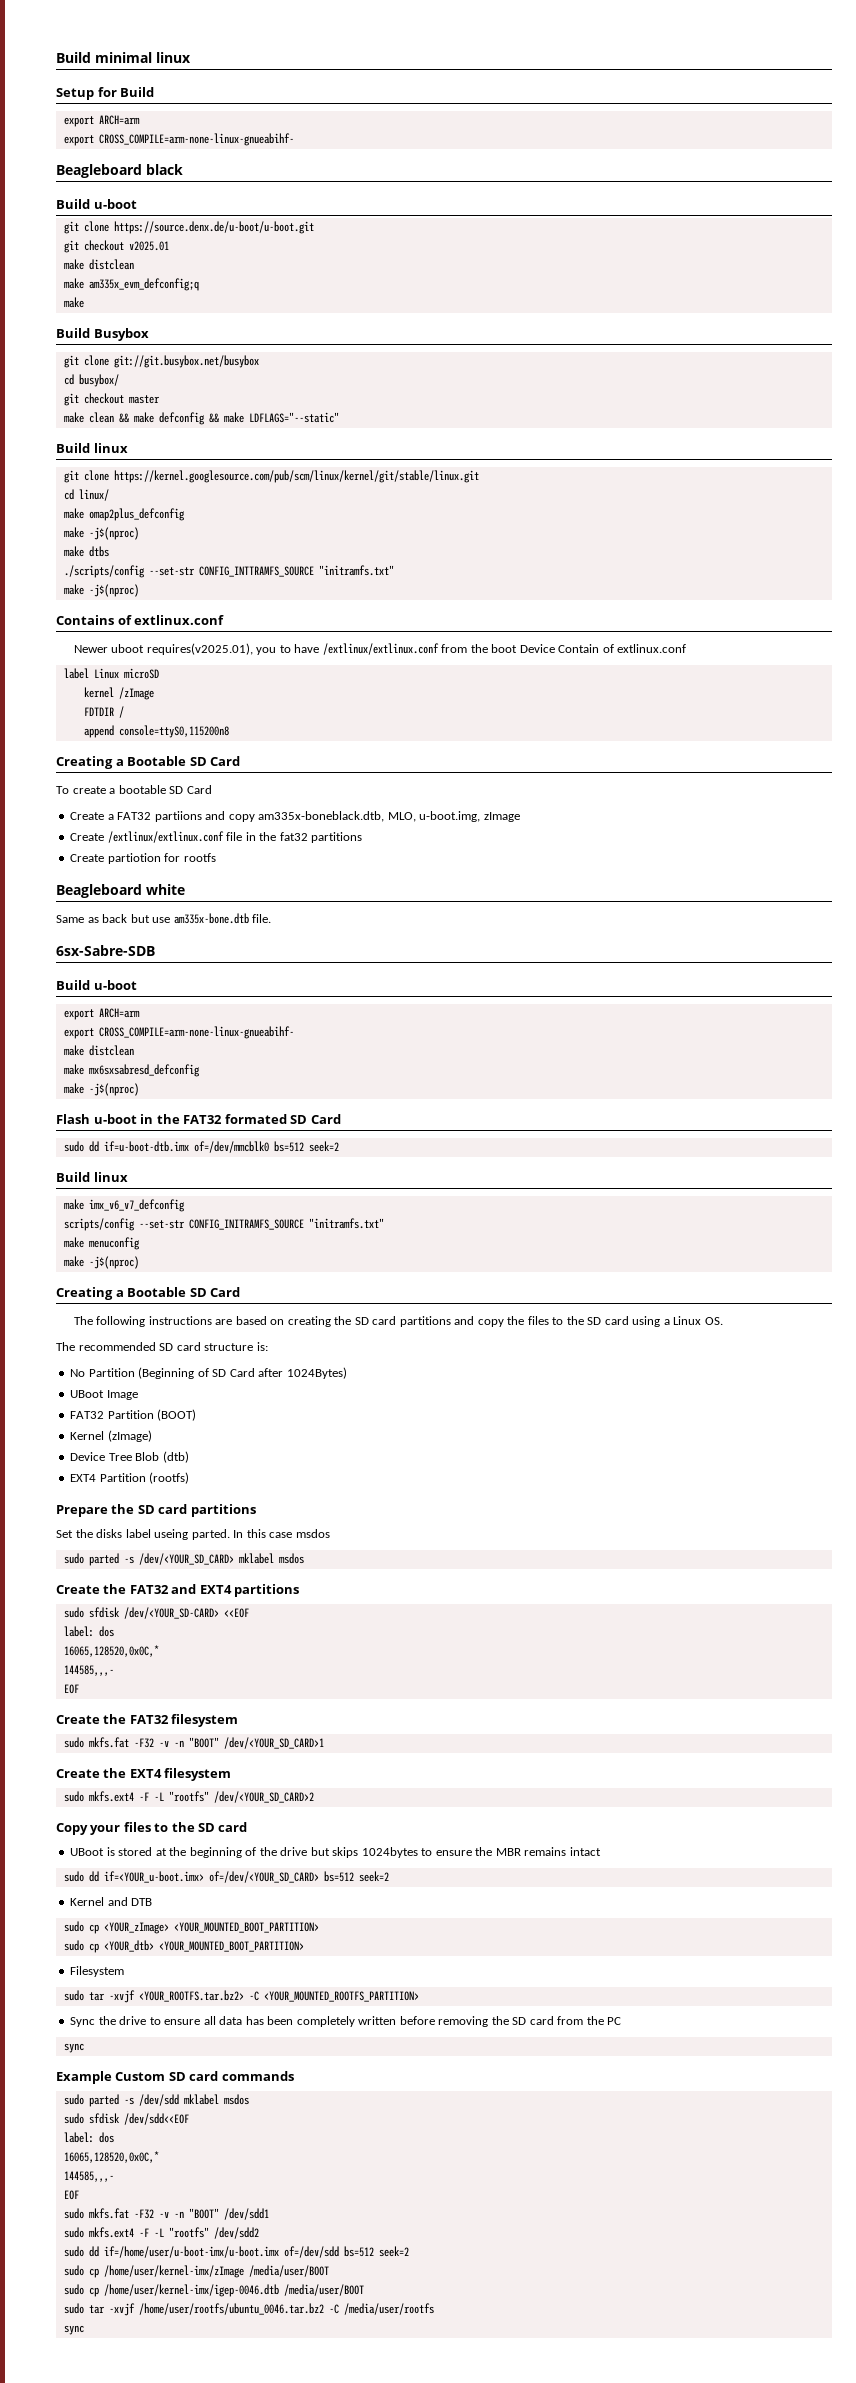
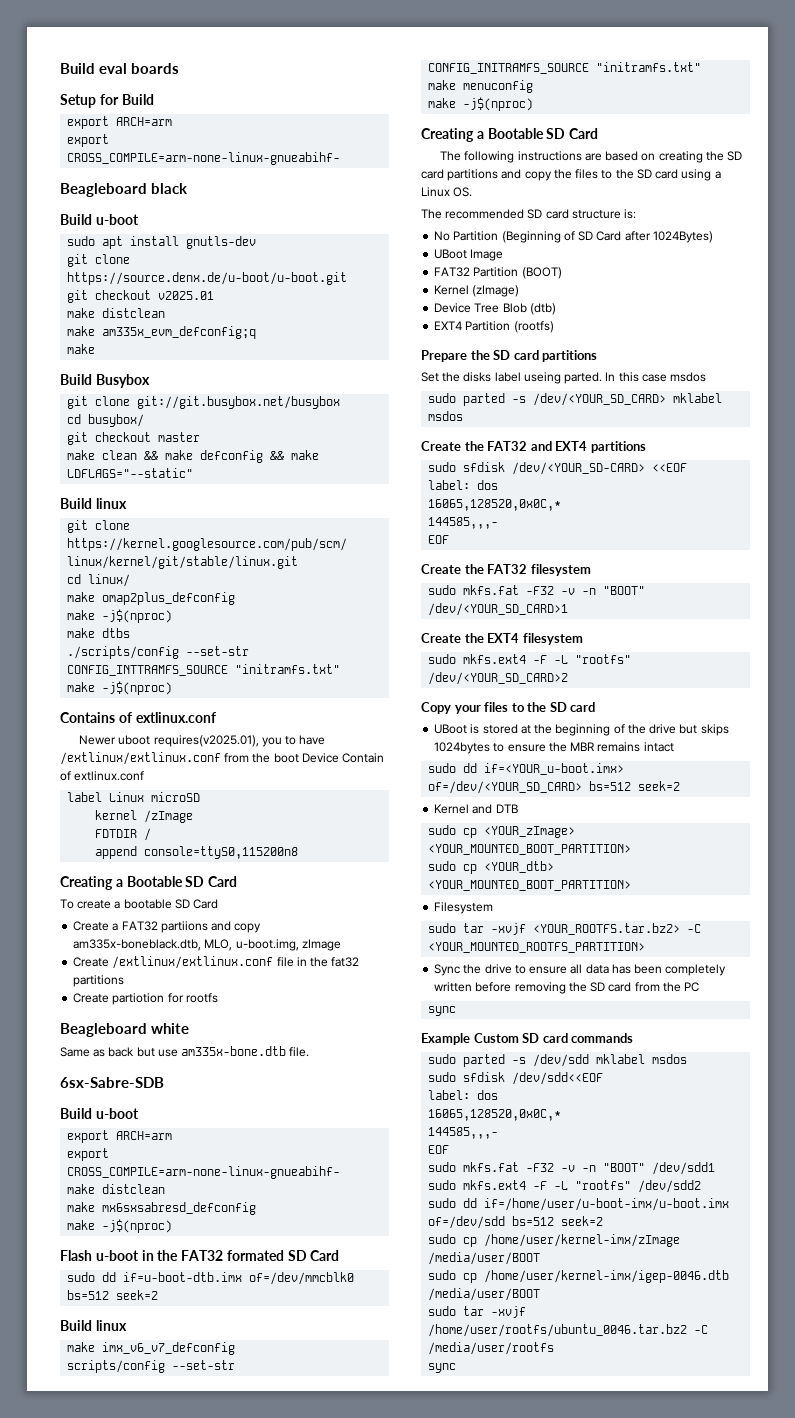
[56,52,191,63] Build minimal linux -> [60,63,180,74] Build eval boards
(137, 204) none -> [67,236,257,249] // sudo apt install gnutls-dev

